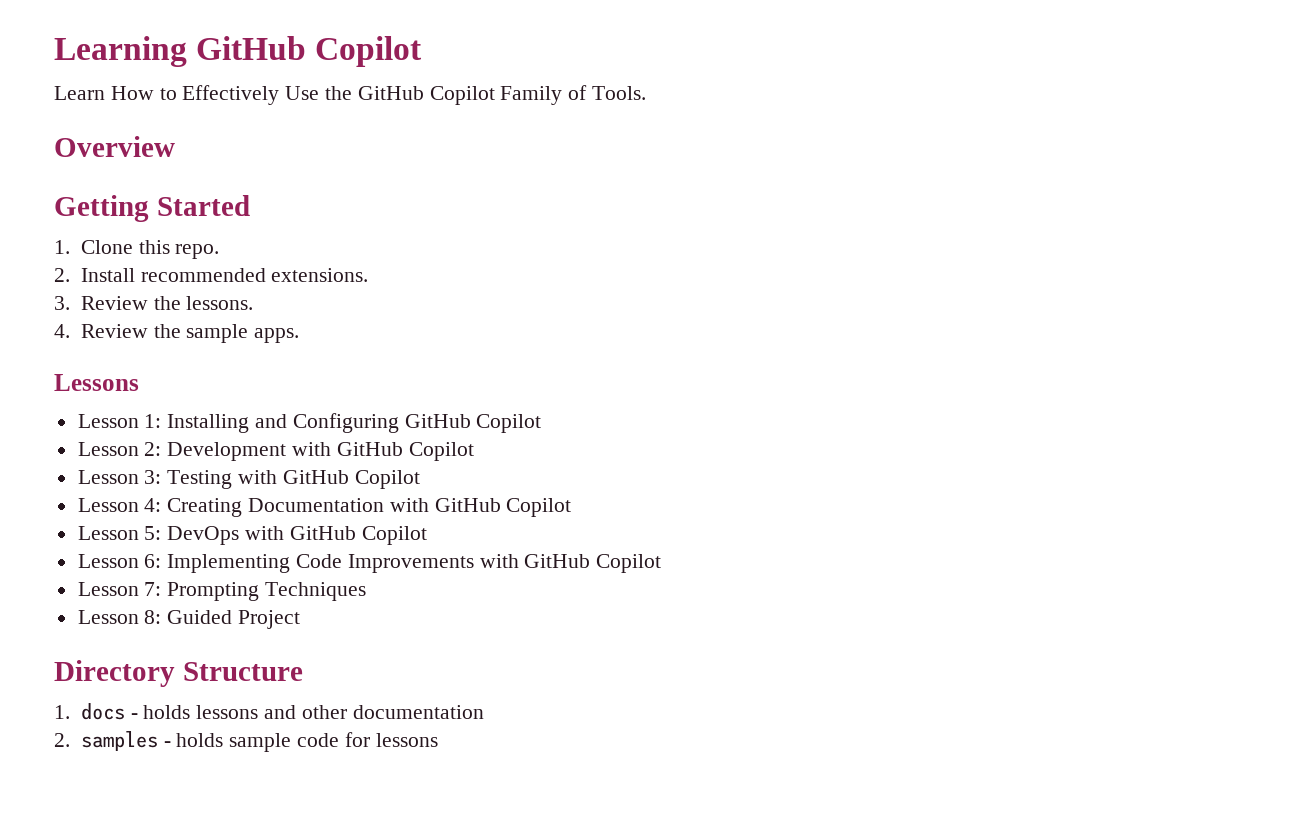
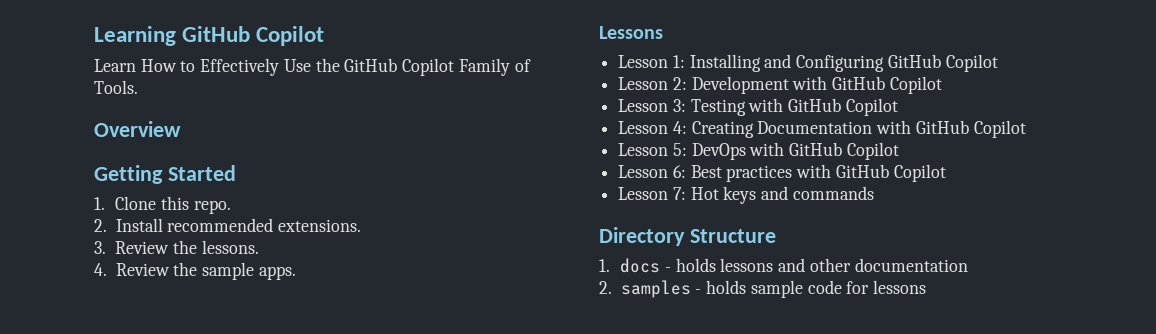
[167,554,474,573] Implementing Code Improvements -> [690,165,793,182] Best practices
[167,582,367,601] [77,610,301,629] Prompting Techniques // Lesson 8: Guided Project -> [690,186,874,204] Hot keys and commands

